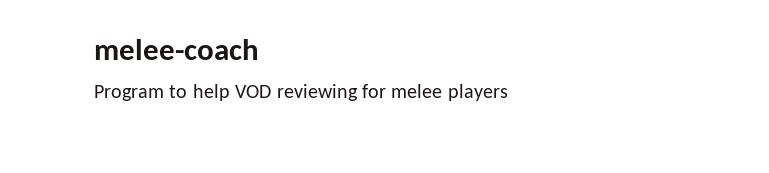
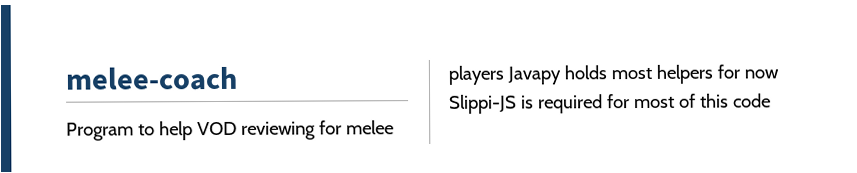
(508, 92) none -> [506,64,779,85] [449,93,771,114] Javapy holds most helpers for now Slippi-JS is required for most of this code

